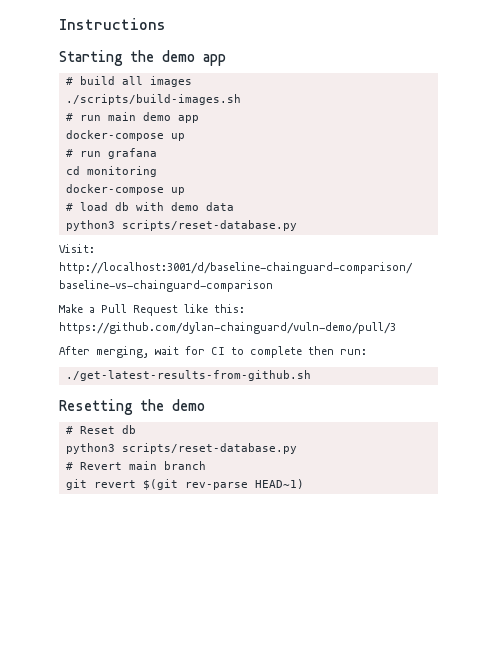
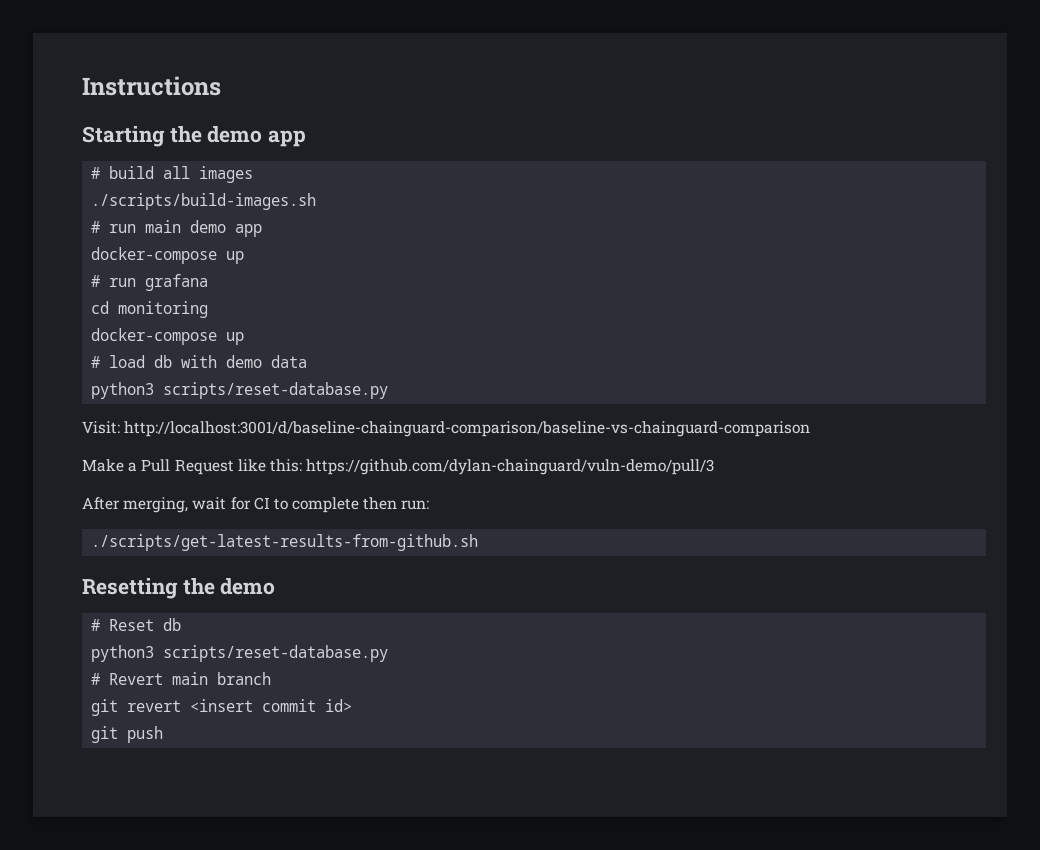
[65,370,311,381] ./get-latest-results-from-github.sh -> [91,534,479,551] ./scripts/get-latest-results-from-github.sh
[142,479,304,490] $(git rev-parse HEAD~1) -> [190,699,353,712] [91,726,164,743] <insert commit id> // git push

